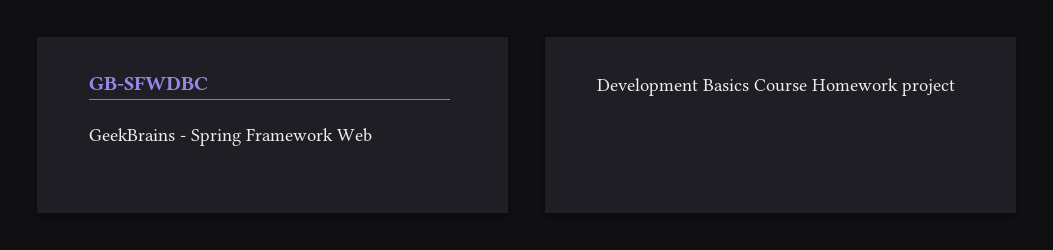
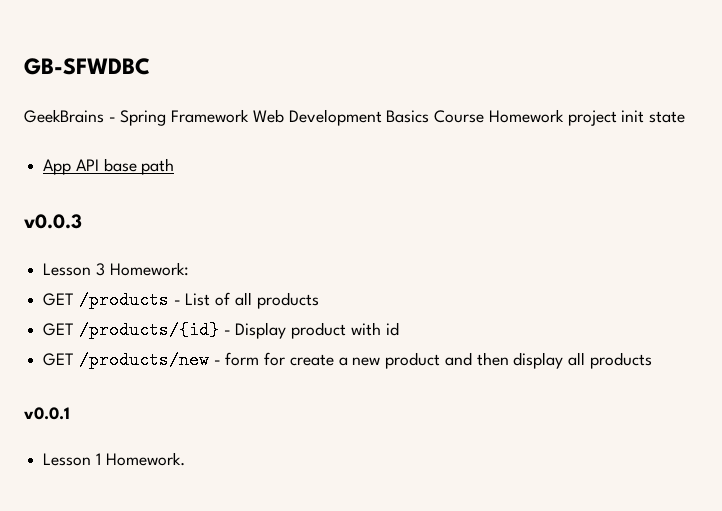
(955, 87) none -> [621,110,685,123] [43,158,175,175] [24,214,82,229] [43,262,189,276] [43,291,319,309] [43,321,399,339] [43,351,652,369] [24,407,70,420] [43,452,185,466] init state // App API base path // v0.0.3 // Lesson 3 Homework: // GET /products - List of all products // GET /products/{id} - Display product with id // GET /products/new - form for create a new product and then display all products // v0.0.1 // Lesson 1 Homework.

